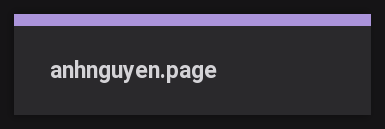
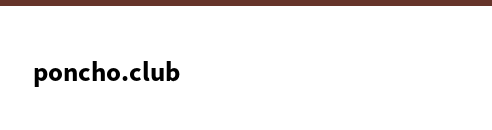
[50,60,217,83] anhnguyen.page -> [33,61,180,87] poncho.club

